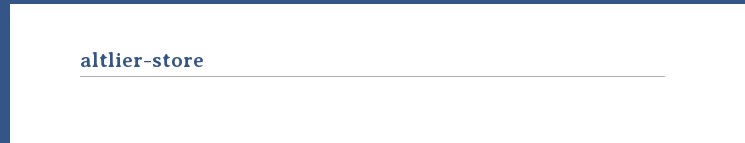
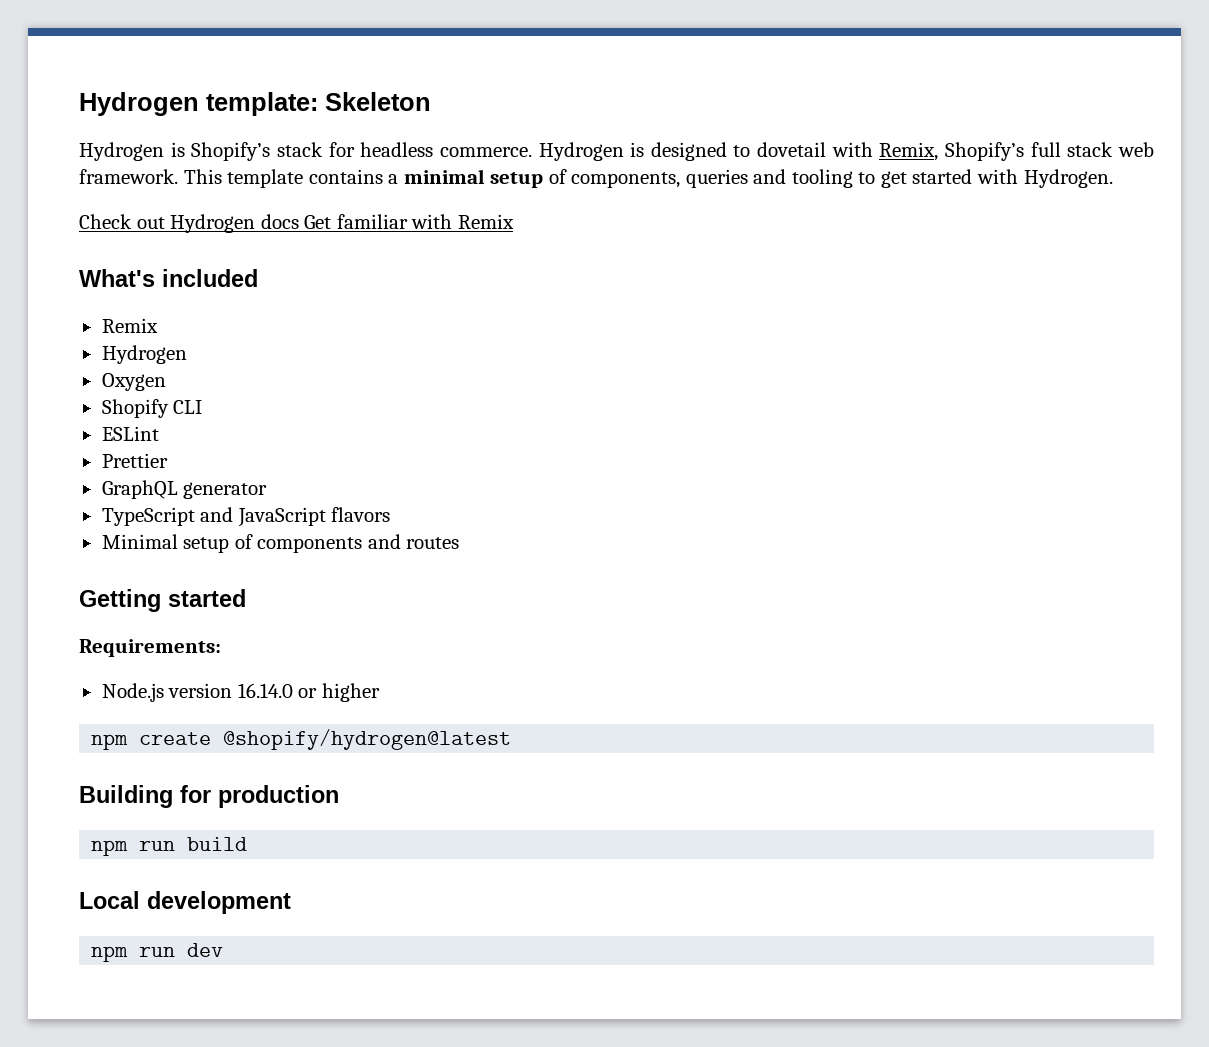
[80,52,204,67] altlier-store -> [79,92,431,116] [79,142,1154,161] [79,169,1113,188] [79,214,514,233] [79,269,258,287] [101,318,158,333] [101,345,187,364] [101,373,166,391] [101,399,203,418] [101,426,159,441] [101,453,168,468] [101,480,268,499] [101,507,391,527] [101,534,460,553] [79,589,246,612] [79,639,221,657] [101,683,380,702] [91,729,512,750] [79,785,339,808] [91,837,248,856] [79,891,291,914] [91,943,224,962] Hydrogen template: Skeleton // Hydrogen is Shopify’s stack for headless commerce. Hydrogen is designed to dovetail with Remix, Shopify’s full stack web framework. This template contains a minimal setup of components, queries and tooling to get started with Hydrogen. // Check out Hydrogen docs Get familiar with Remix // What's included // Remix // Hydrogen // Oxygen // Shopify CLI // ESLint // Prettier // GraphQL generator // TypeScript and JavaScript flavors // Minimal setup of components and routes // Getting started // Requirements: // Node.js version 16.14.0 or higher // npm create @shopify/hydrogen@latest // Building for production // npm run build // Local development // npm run dev

